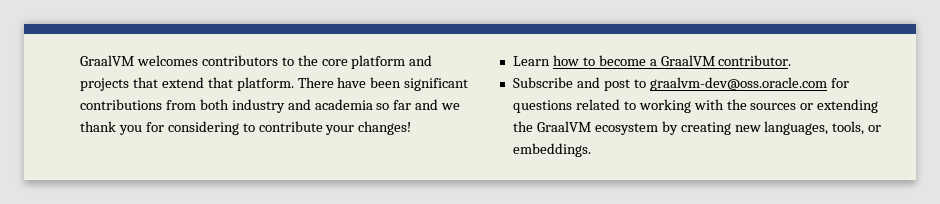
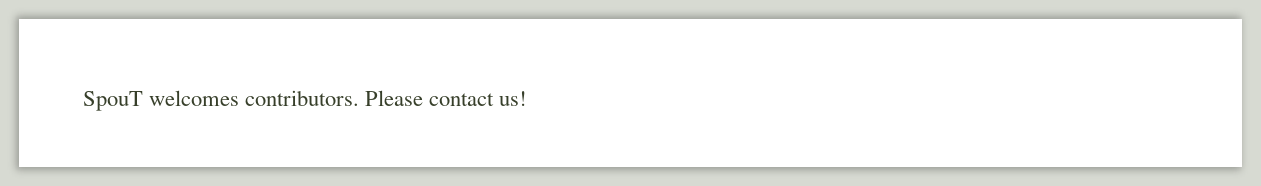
[80,55,433,69] [80,77,469,91] [80,99,461,113] [80,121,412,135] [512,55,792,66] [512,77,849,91] [512,99,879,113] [512,121,882,135] [512,143,591,157] GraalVM welcomes contributors to the core platform and projects that extend that platform. There have been significant contributions from both industry and academia so far and we thank you for considering to contribute your changes! // Learn how to become a GraalVM contributor. // Subscribe and post to graalvm-dev@oss.oracle.com for questions related to working with the sources or extending the GraalVM ecosystem by creating new languages, tools, or embeddings. -> [83,90,528,111] SpouT welcomes contributors. Please contact us!

